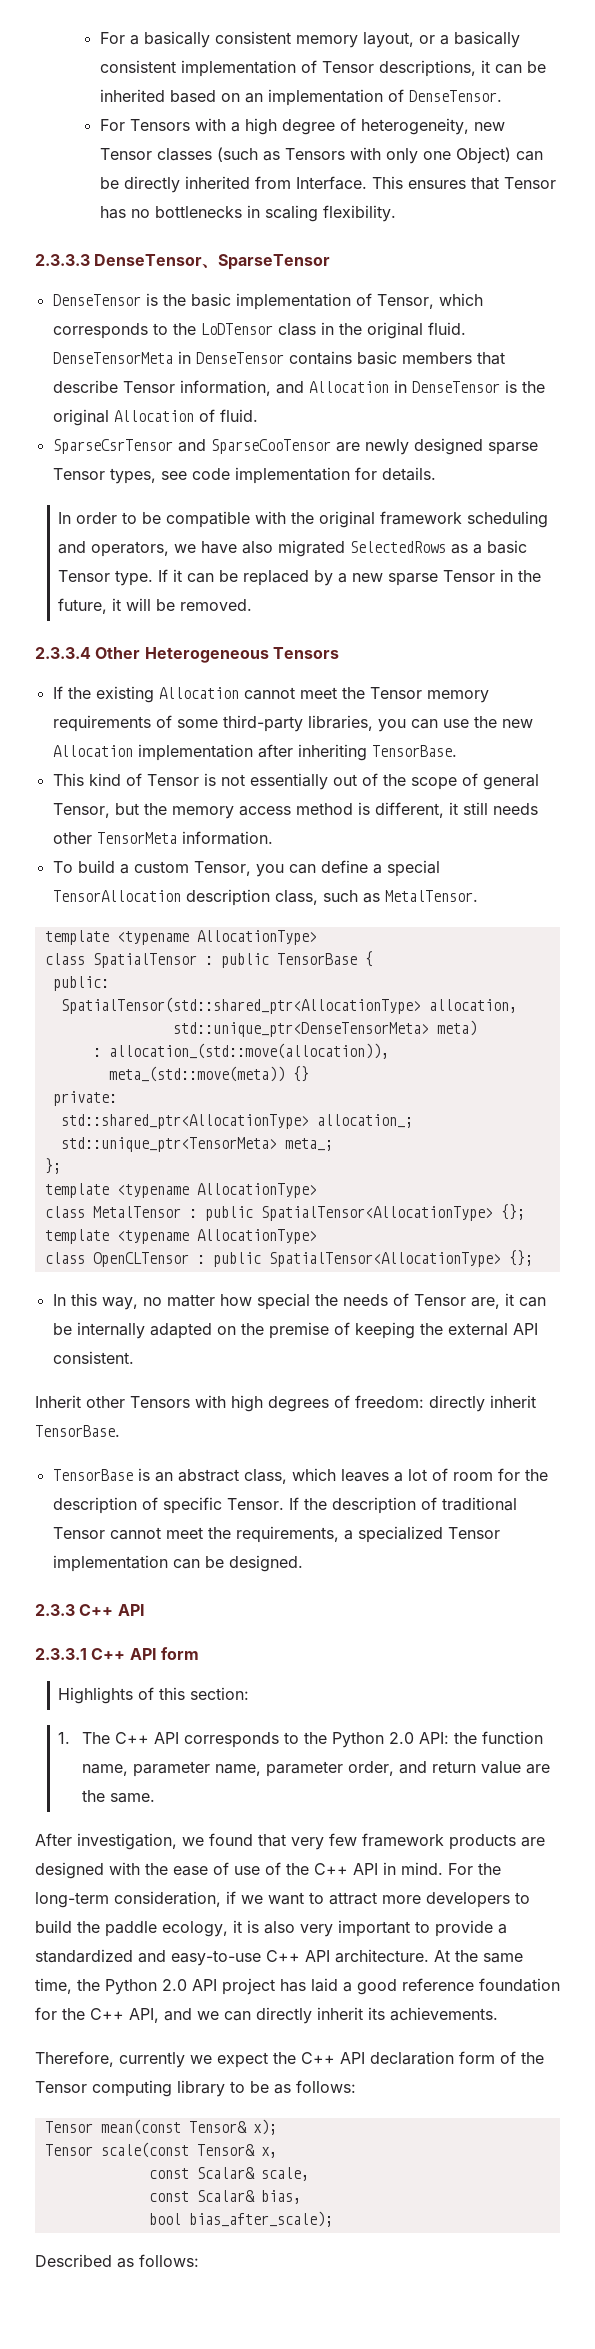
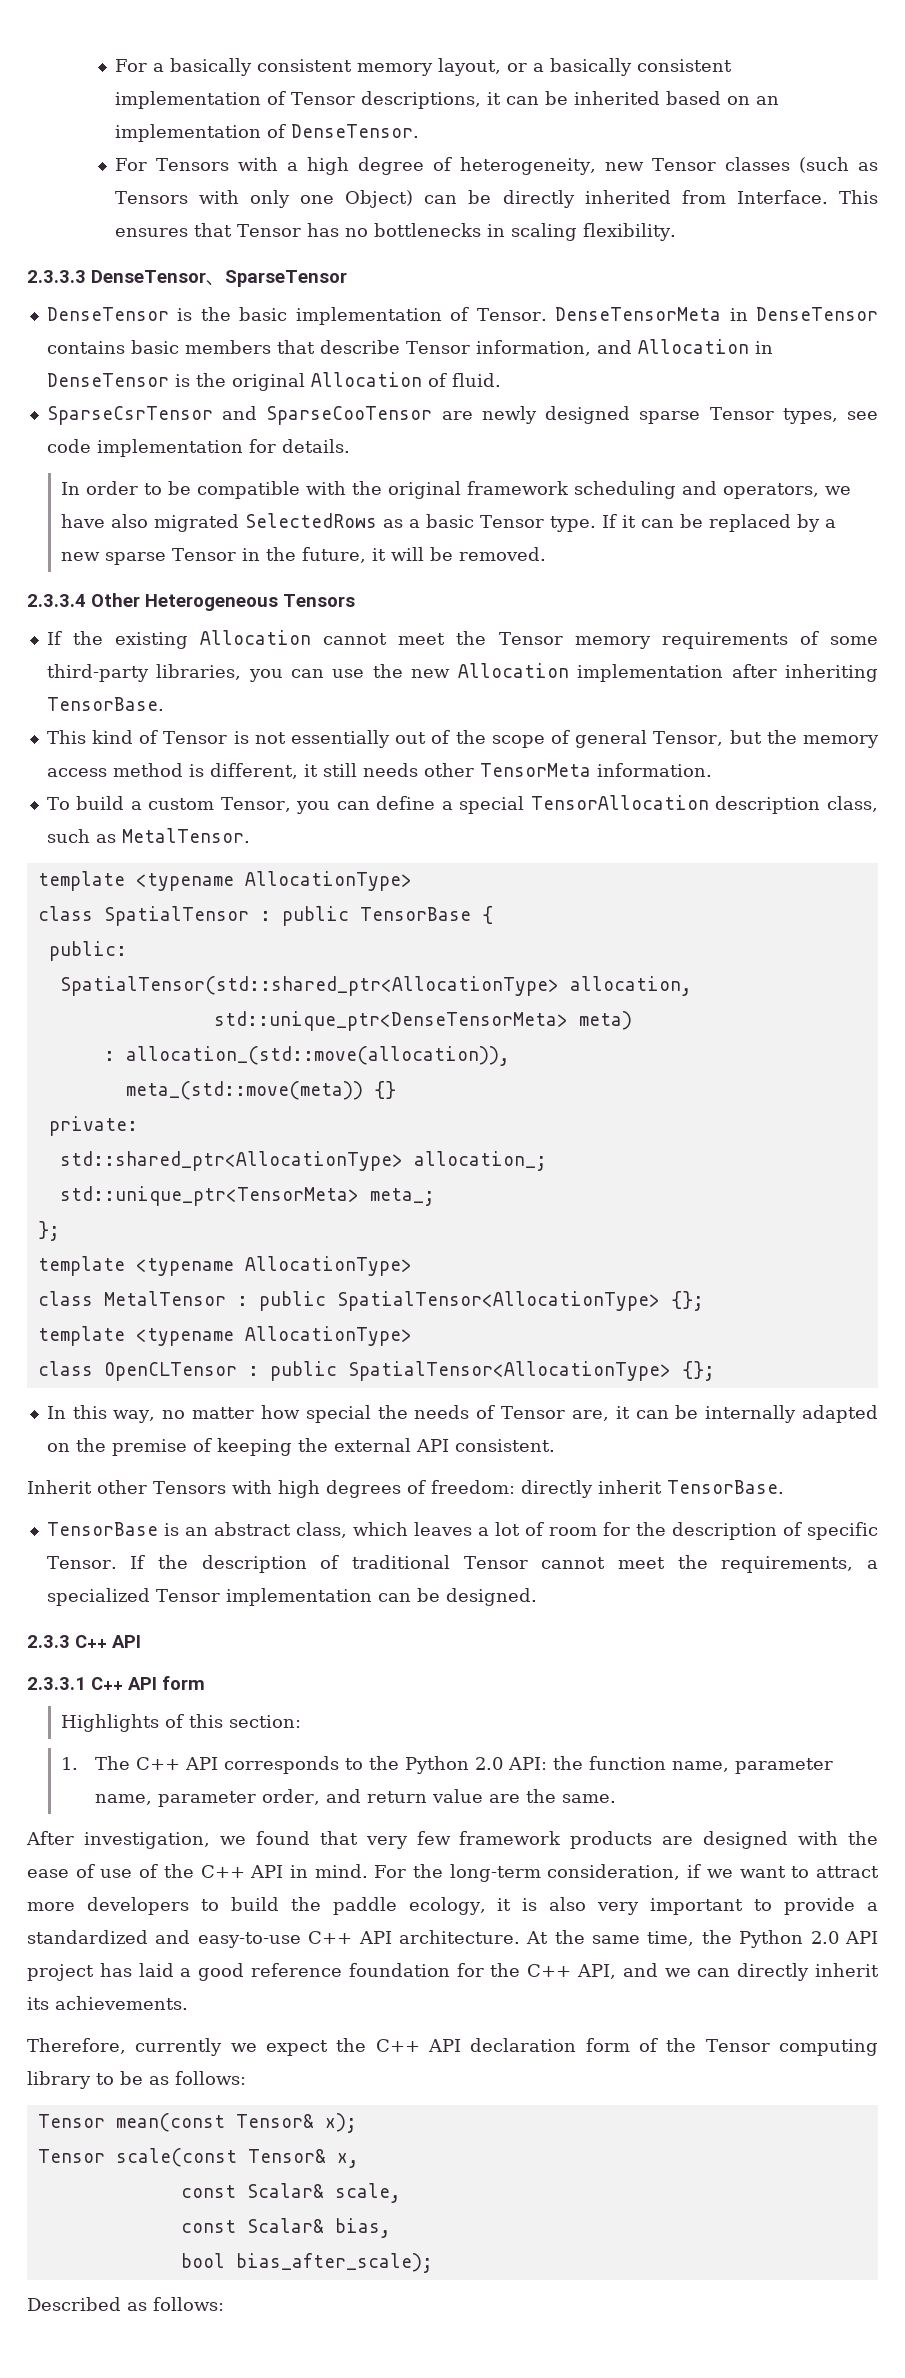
[376,293,483,309] [52,322,466,339] Tensor, which corresponds to the LoDTensor class in the original fluid. -> [476,308,547,321] Tensor.

